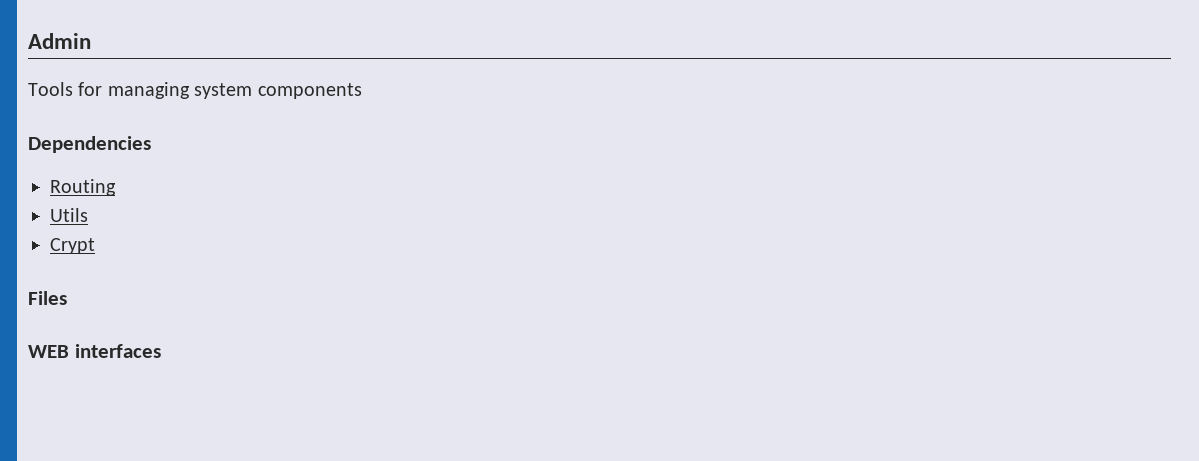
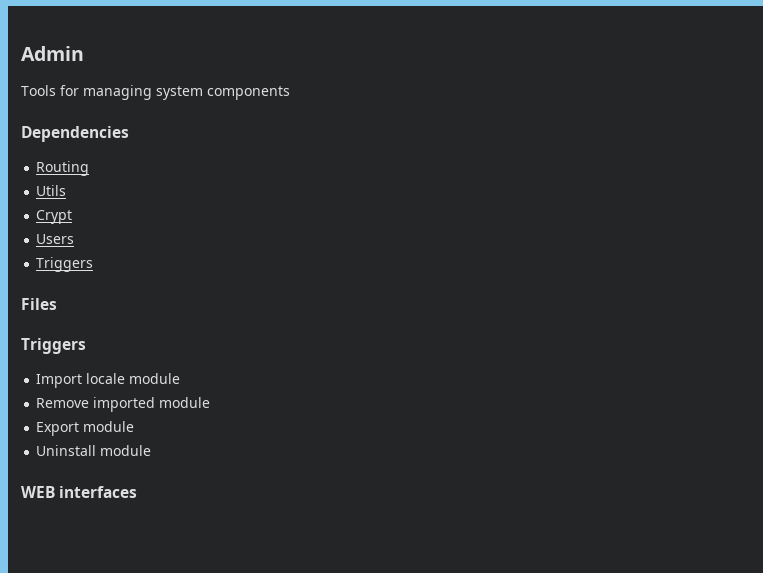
(95, 246) none -> [36,234,75,244] [36,257,94,272] // Users // Triggers
(67, 298) none -> [21,338,86,354] [36,373,181,388] [36,397,211,412] [36,421,135,436] [36,445,152,456] // Triggers // Import locale module // Remove imported module // Export module // Uninstall module

